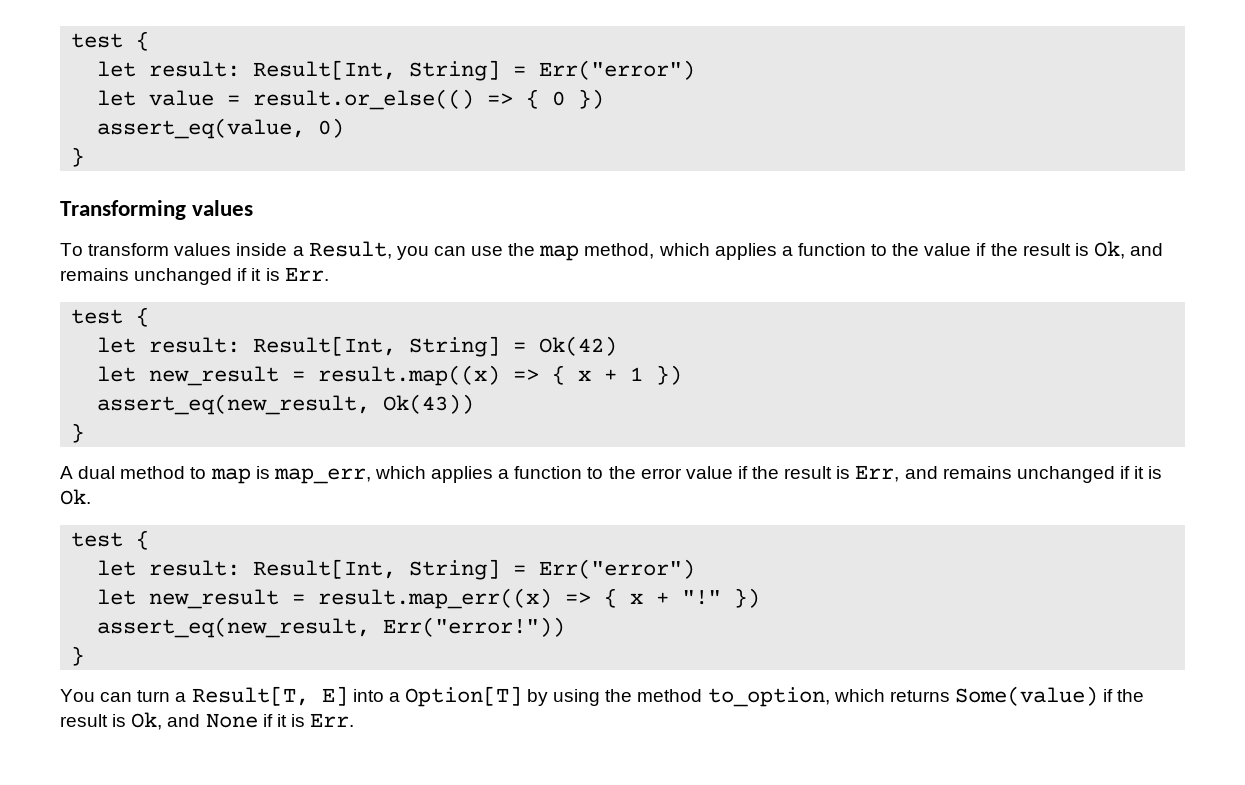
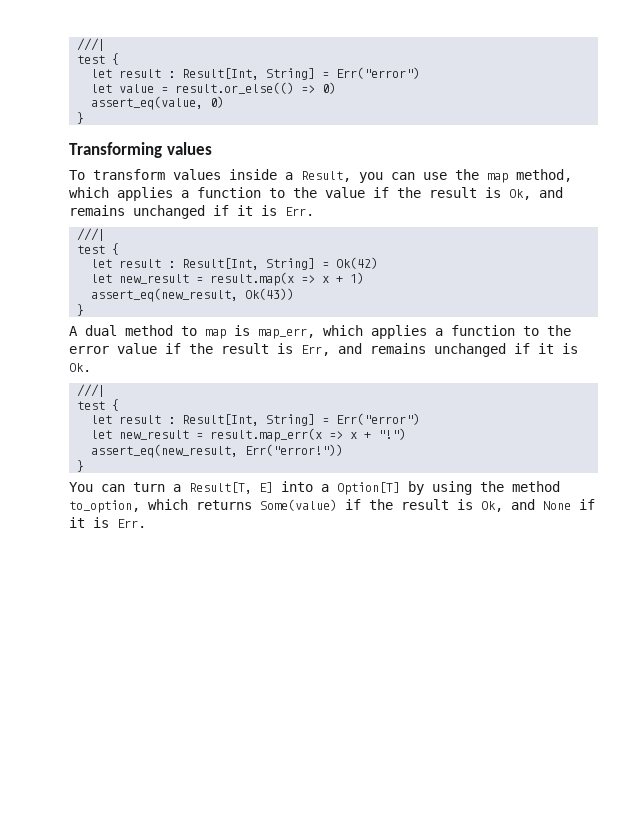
[71,31,150,51] [97,61,241,77] test { // let result: -> [77,38,106,51] [77,53,120,65] [91,69,176,78] ///| // test { // let result :
[526,89,605,109] { 0 }) -> [322,82,337,94] 0)
[71,307,150,327] [97,337,241,353] // test { // let result: -> [77,228,106,241] [77,243,120,255] [91,259,176,268] // ///| // test { // let result :
[318,365,683,386] result.map((x) => { x + 1 }) -> [210,272,365,286] result.map(x => x + 1)
[71,530,150,550] [97,560,241,576] // test { // let result: -> [77,384,106,397] [77,399,120,411] [91,415,176,424] // ///| // test { // let result :
[318,588,761,609] result.map_err((x) => { x + "!" }) -> [210,428,407,442] result.map_err(x => x + "!")

